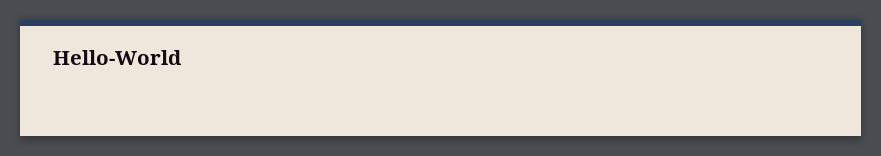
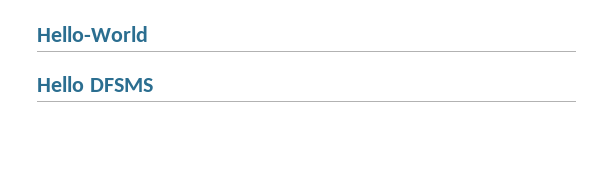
(182, 57) none -> [37,76,153,92] // Hello DFSMS

